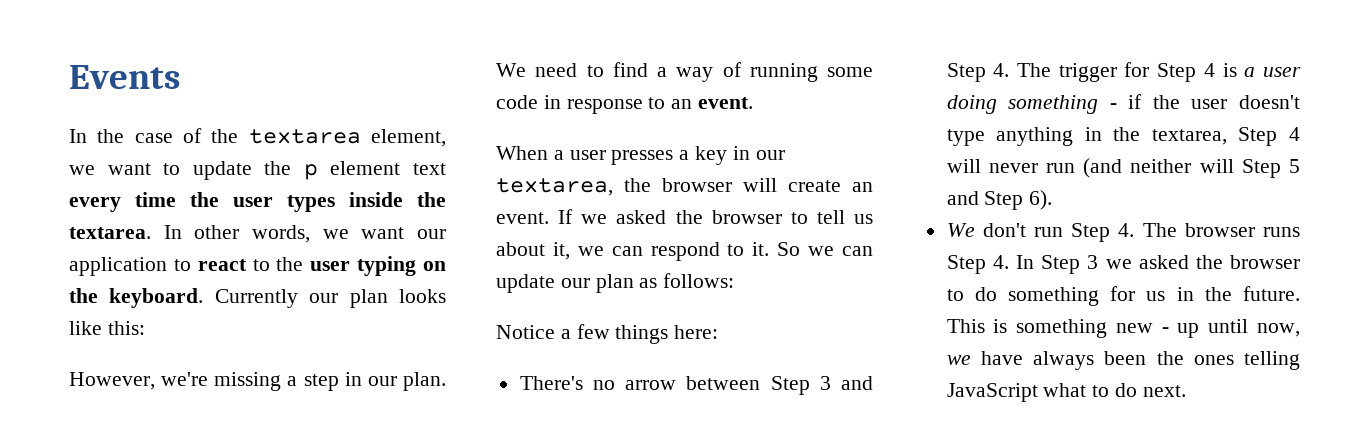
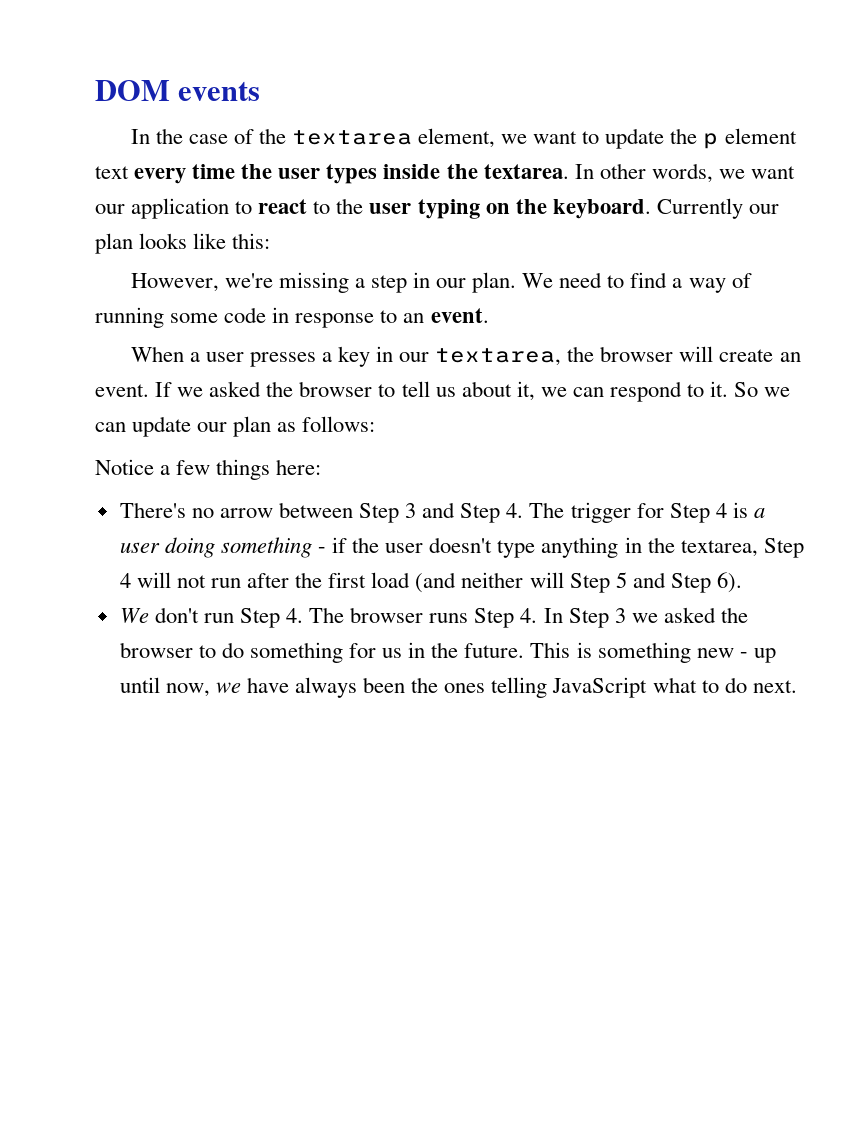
[69,65,180,89] Events -> [95,80,261,101] DOM events
[988,163,1076,173] never run -> [176,572,411,588] not run after the first load

